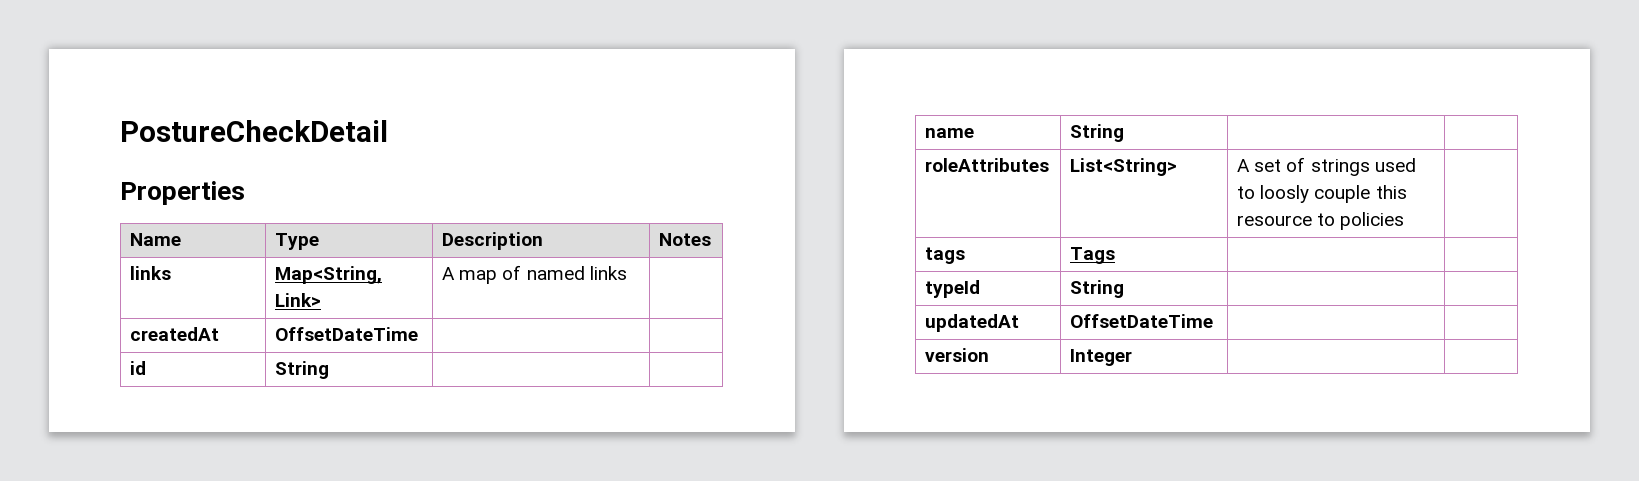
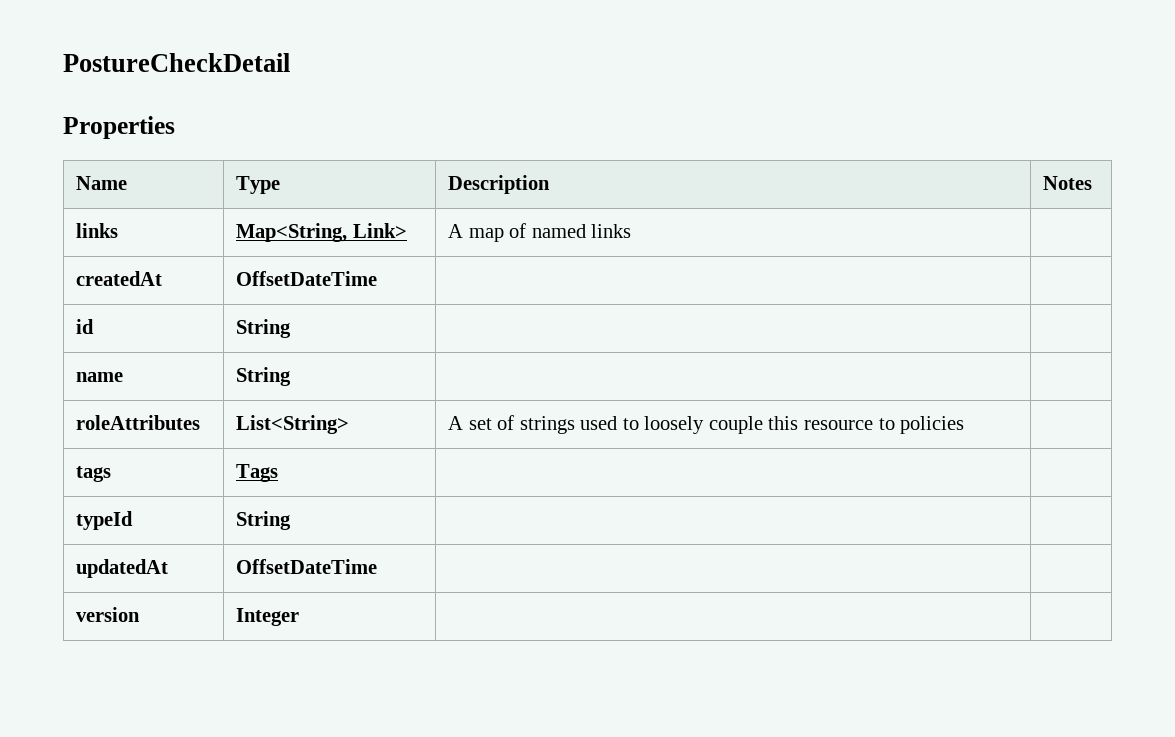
[1260,185,1310,203] loosly -> [644,416,705,434] loosely

